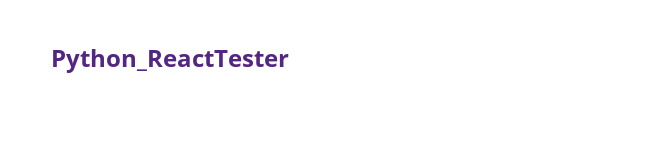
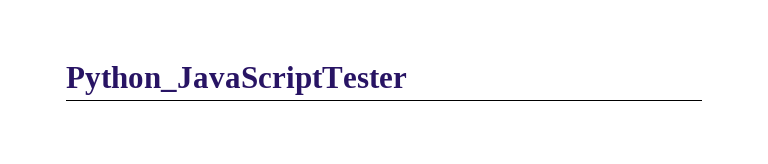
[51,49,289,73] Python_ReactTester -> [66,66,407,95] Python_JavaScriptTester

